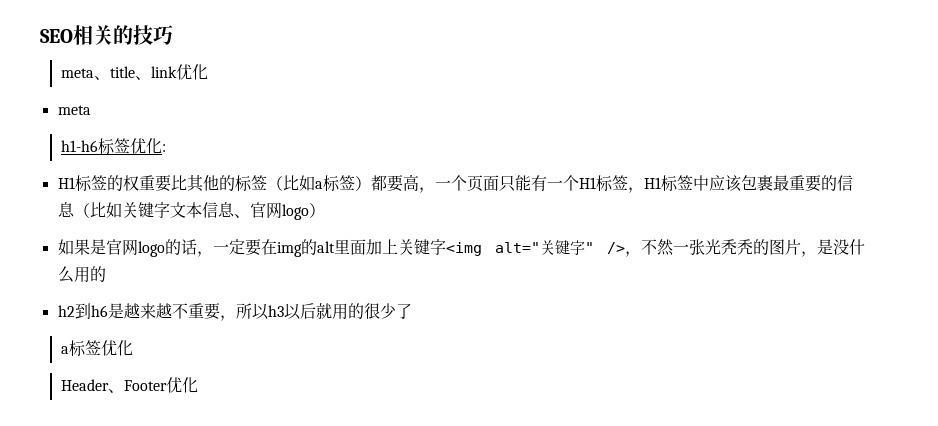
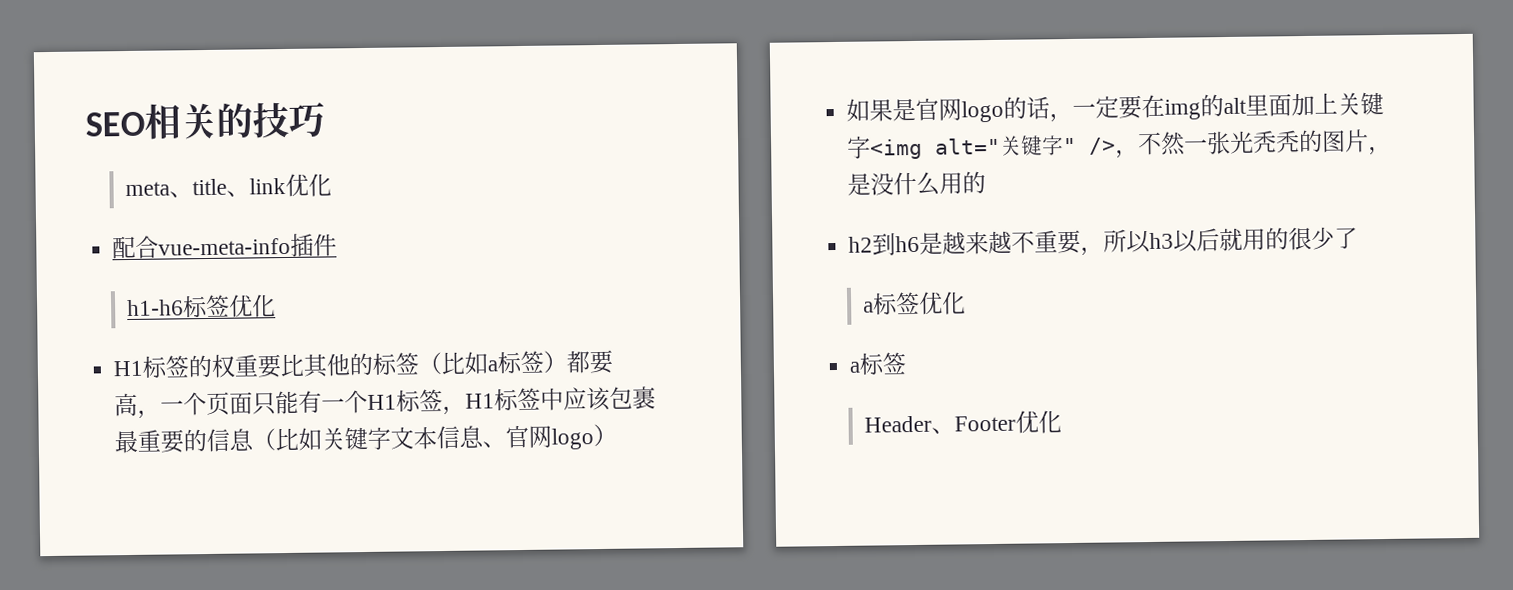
[57,105,91,115] meta -> [112,233,338,260] 配合vue-meta-info插件
[162,144,167,152] : -> (277, 306) none
(134, 348) none -> [849,352,908,376] // a标签

